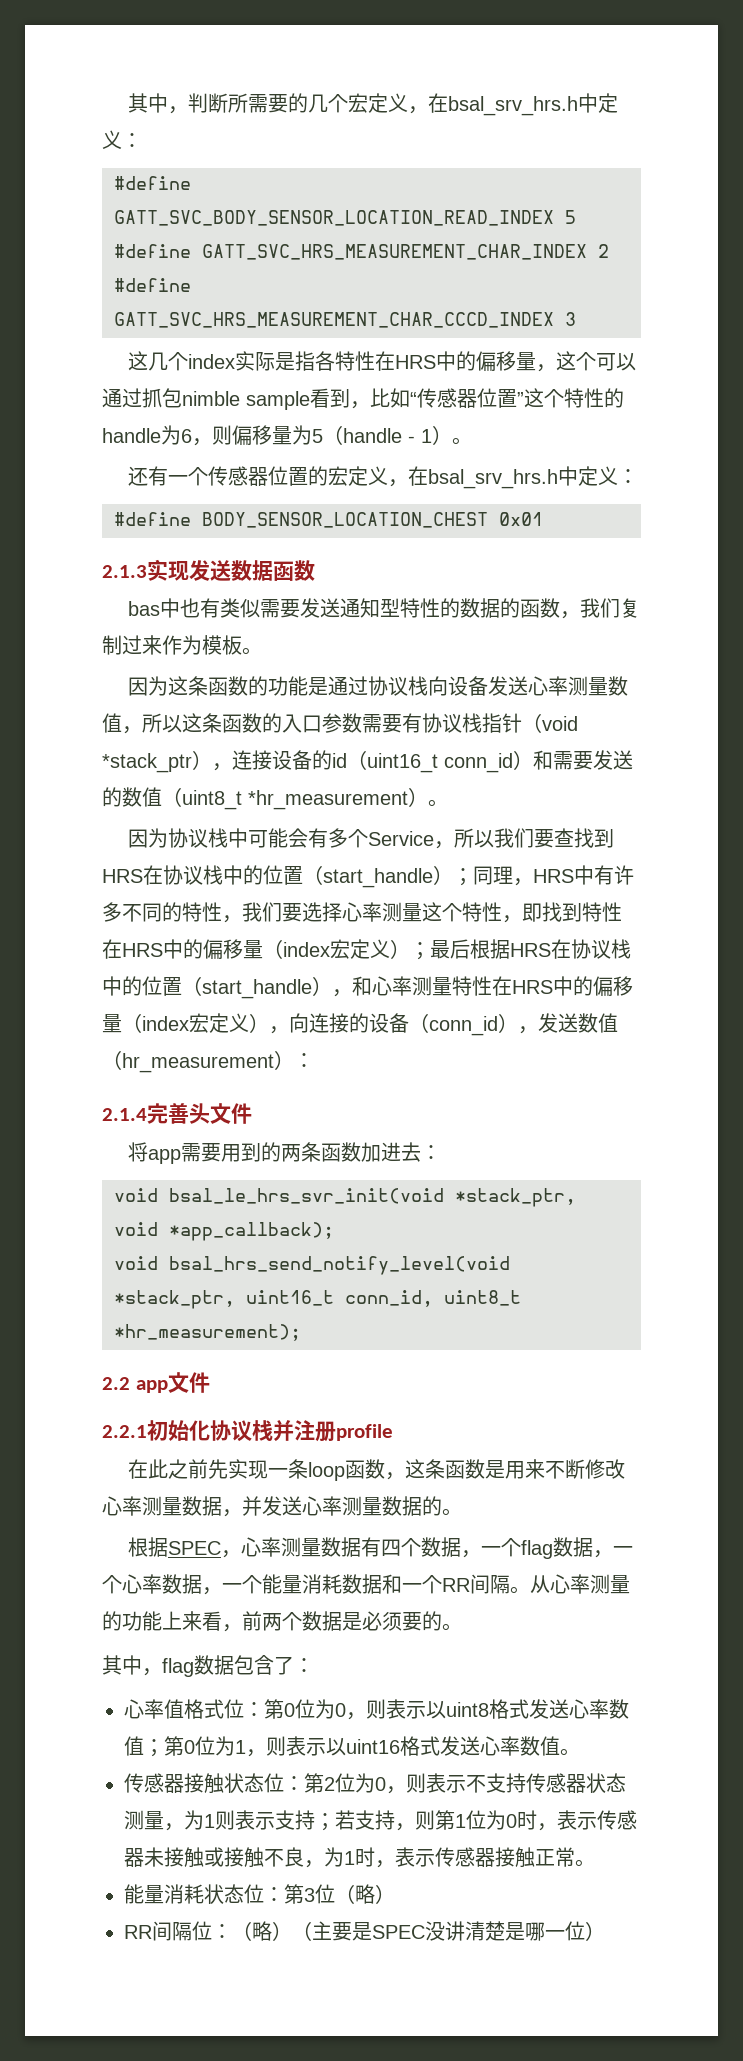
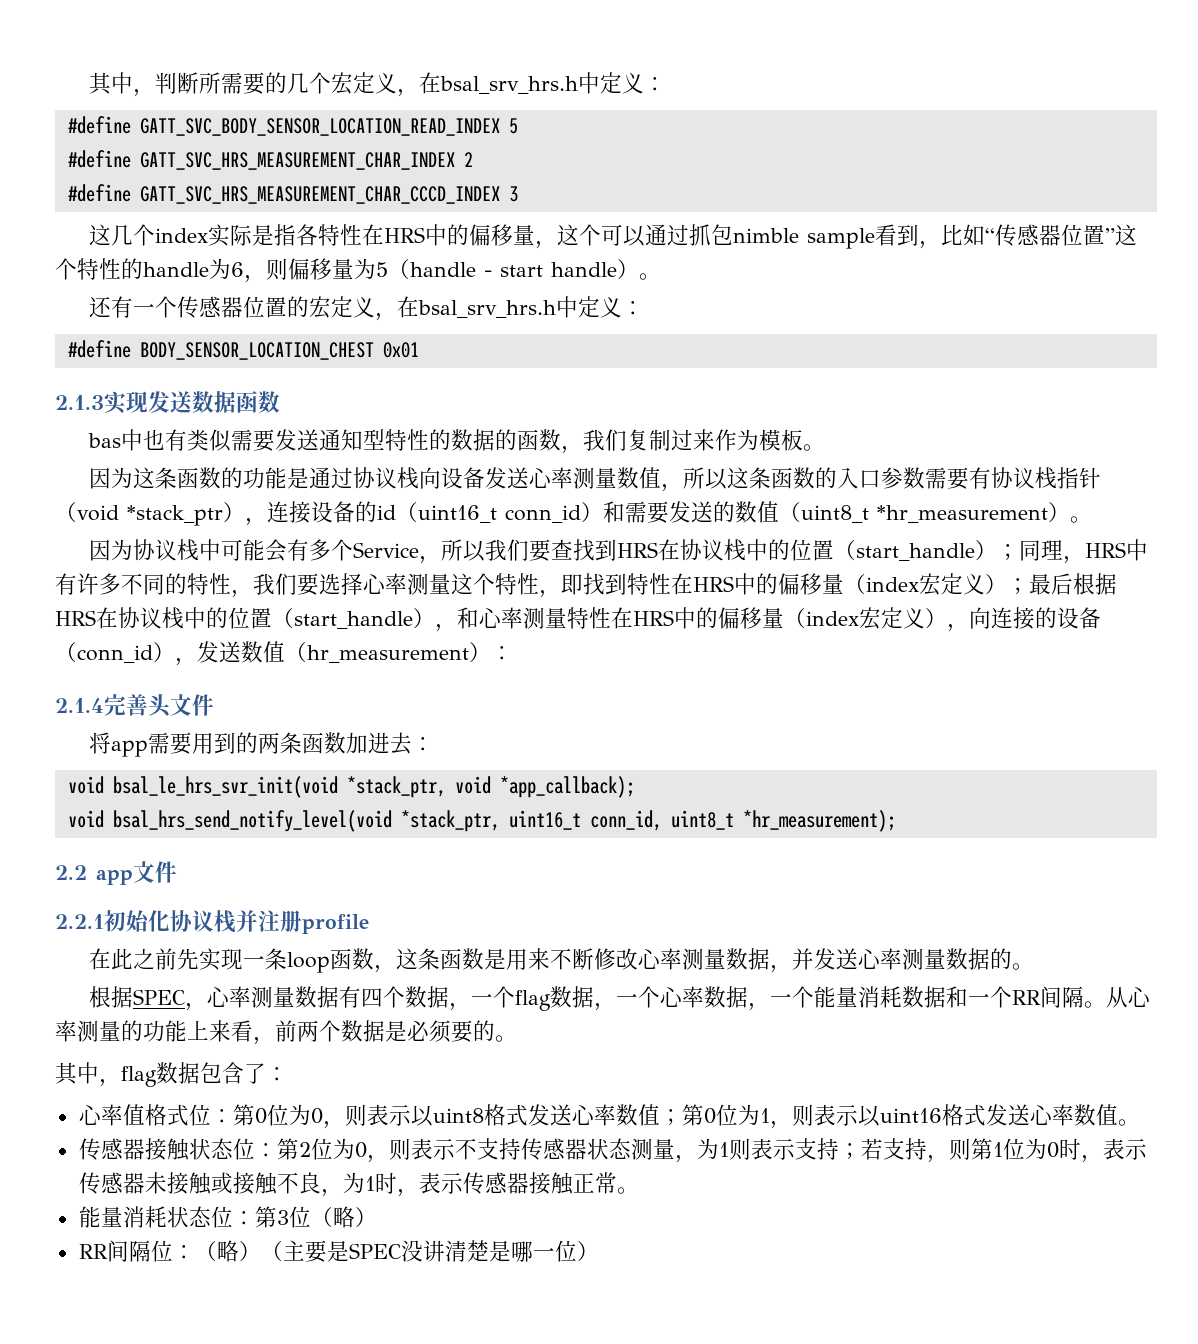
[421,429,432,443] 1 -> [500,262,617,277] start handle

